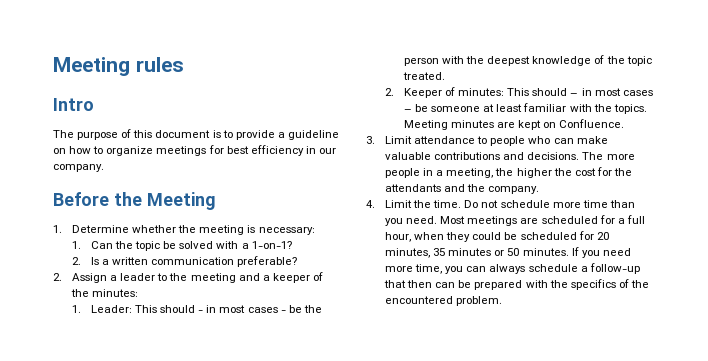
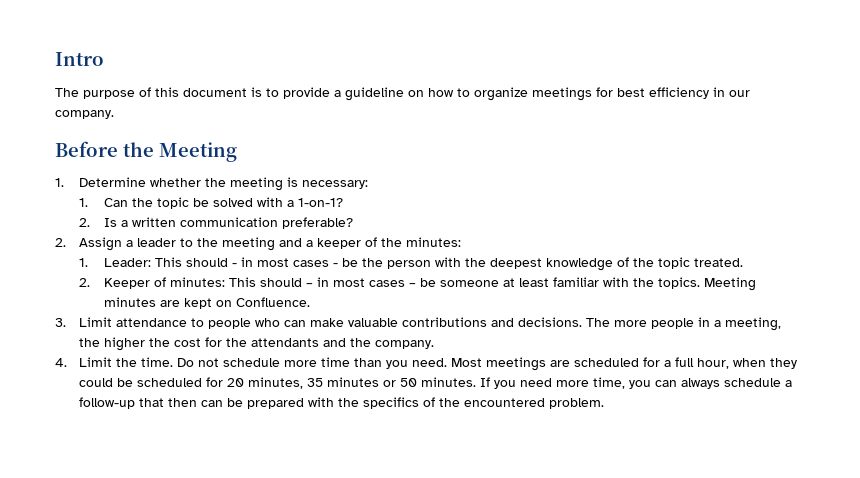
[53,57,184,76] Meeting rules // -> (55, 59) none

